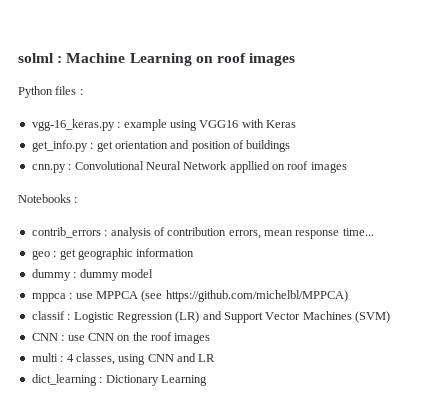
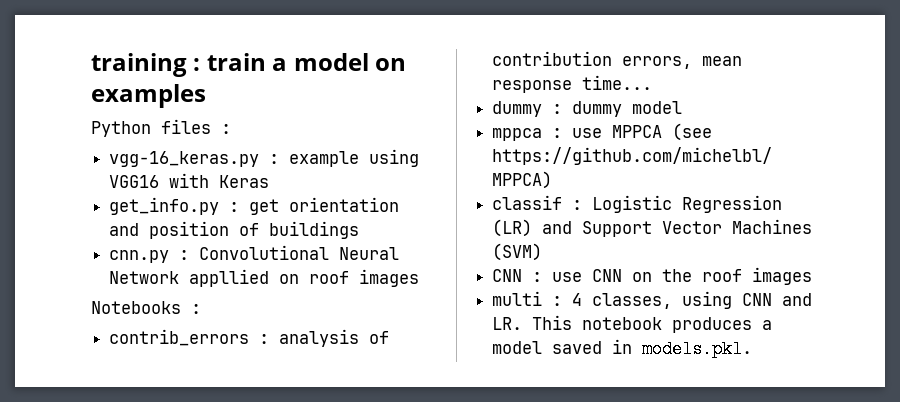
[18,53,296,66] solml : Machine Learning on roof images -> [91,53,407,77] [91,84,206,108] training : train a model on examples
[31,248,195,260] // geo : get geographic information -> (653, 82) none
[198,354,216,362] [31,374,207,386] LR // dict_learning : Dictionary Learning -> [492,315,773,333] [492,339,753,358] LR. This notebook produces a model saved in models.pkl.

